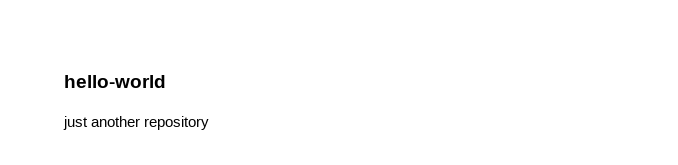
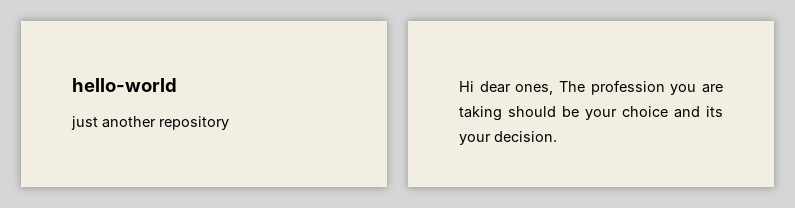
(210, 123) none -> [459,80,723,95] [459,106,723,121] [459,131,557,145] // Hi dear ones, The profession you are taking should be your choice and its your decision.

